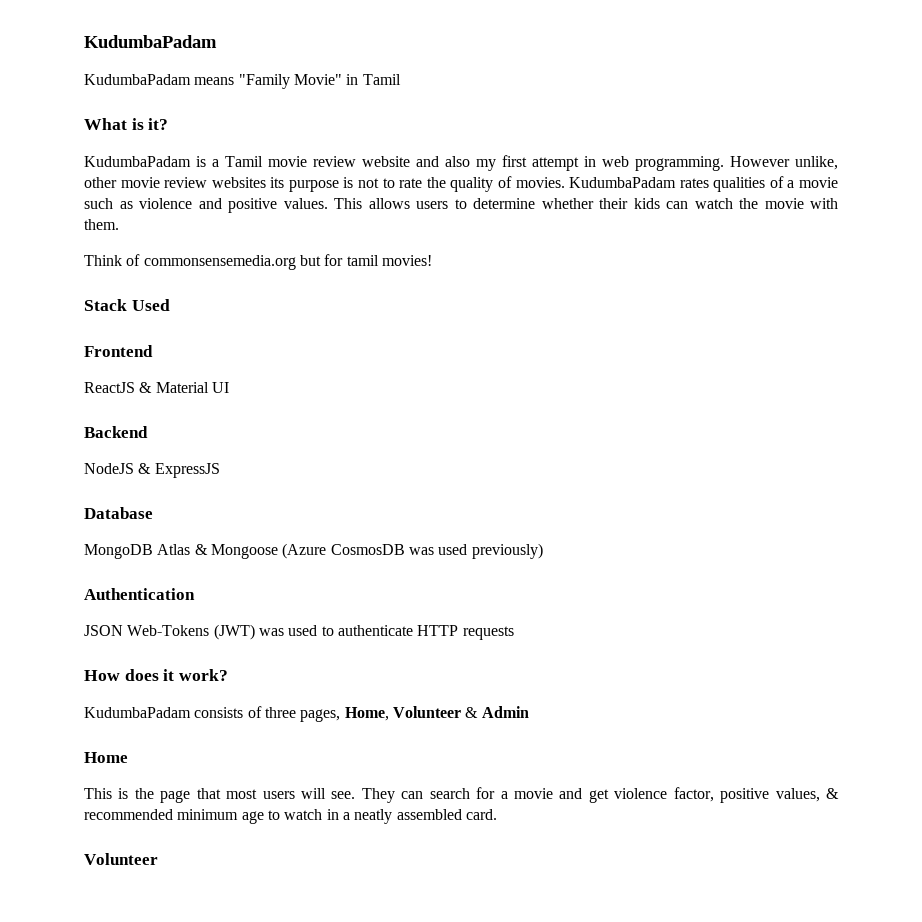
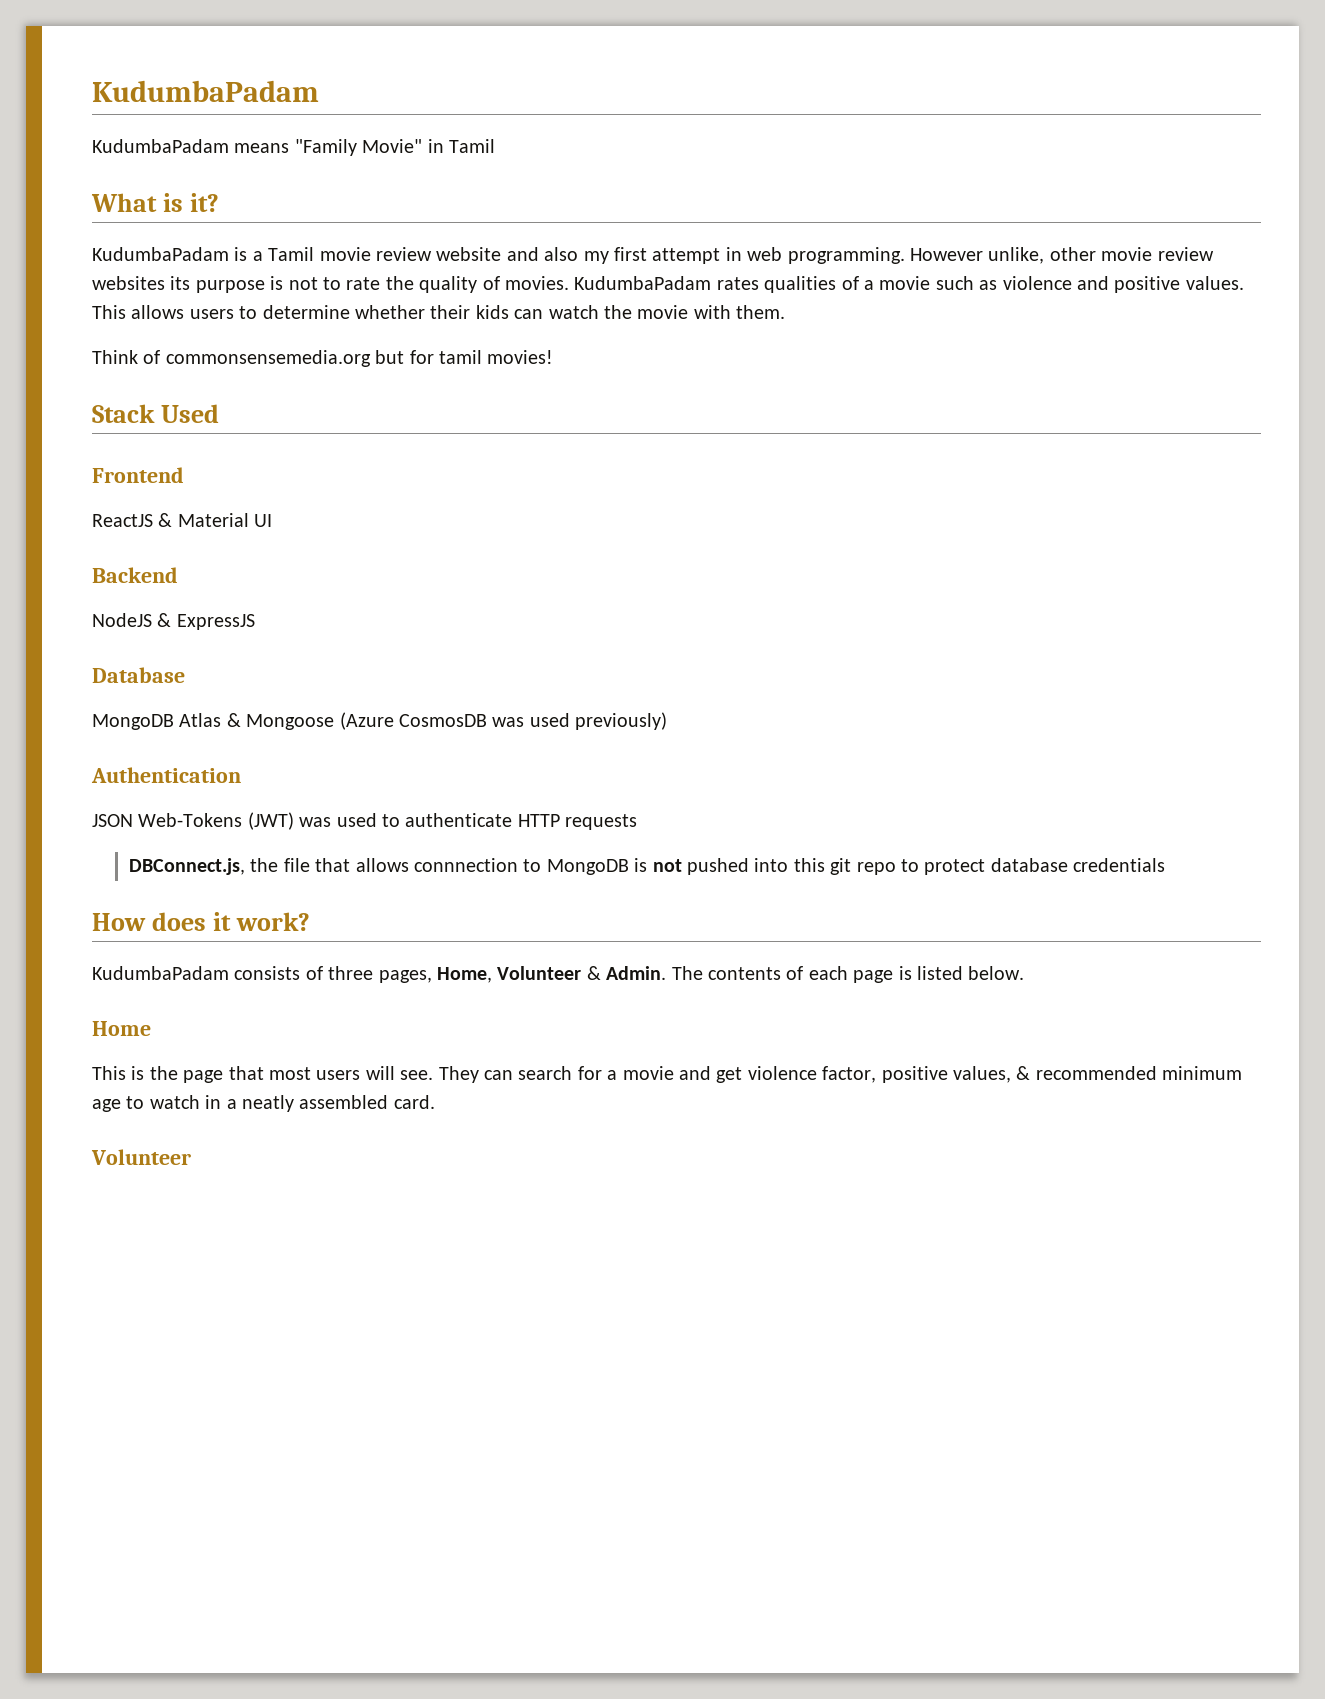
(514, 633) none -> [129,858,1166,875] // DBConnect.js, the file that allows connnection to MongoDB is not pushed into this git repo to protect database credentials
[481,706,529,718] Admin -> [606,966,1025,983] Admin. The contents of each page is listed below.

